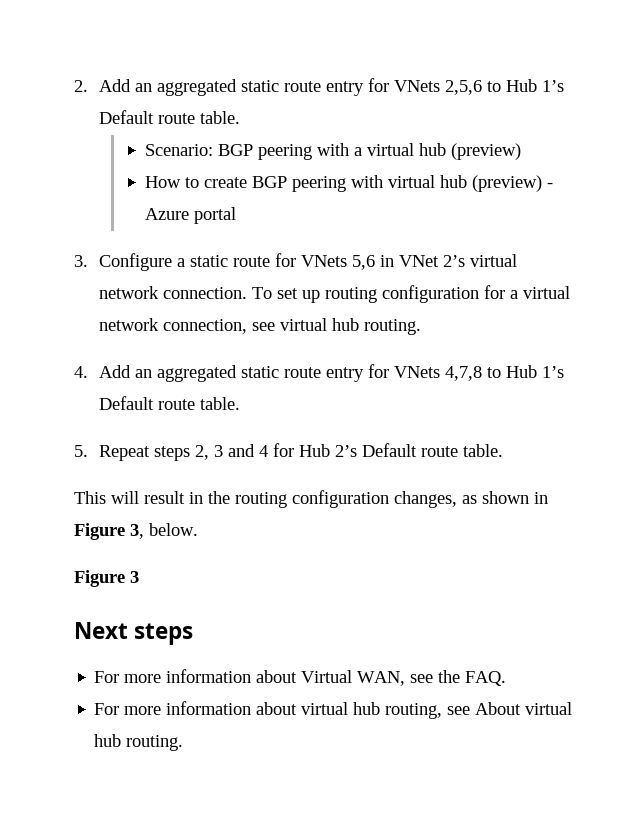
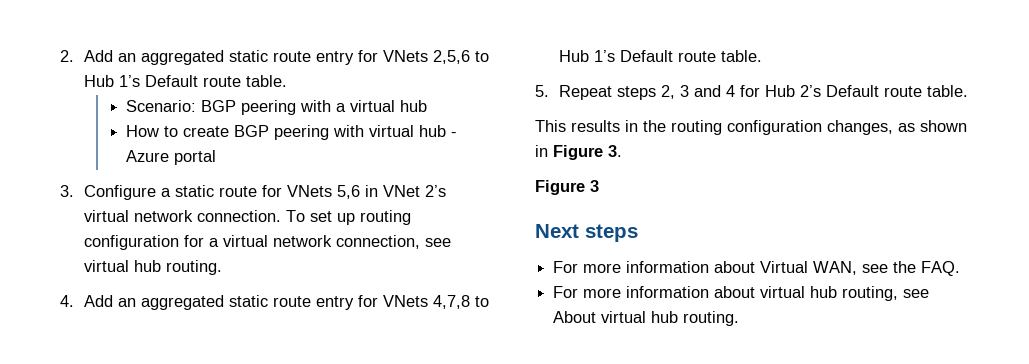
[450,143,521,160] (preview) -> (427, 106) none
[471,175,542,192] (preview) -> (446, 131) none
[111,491,185,504] will result -> [571,120,620,132] results
[130,523,198,539] 3, below. -> [608,145,622,157] 3.

